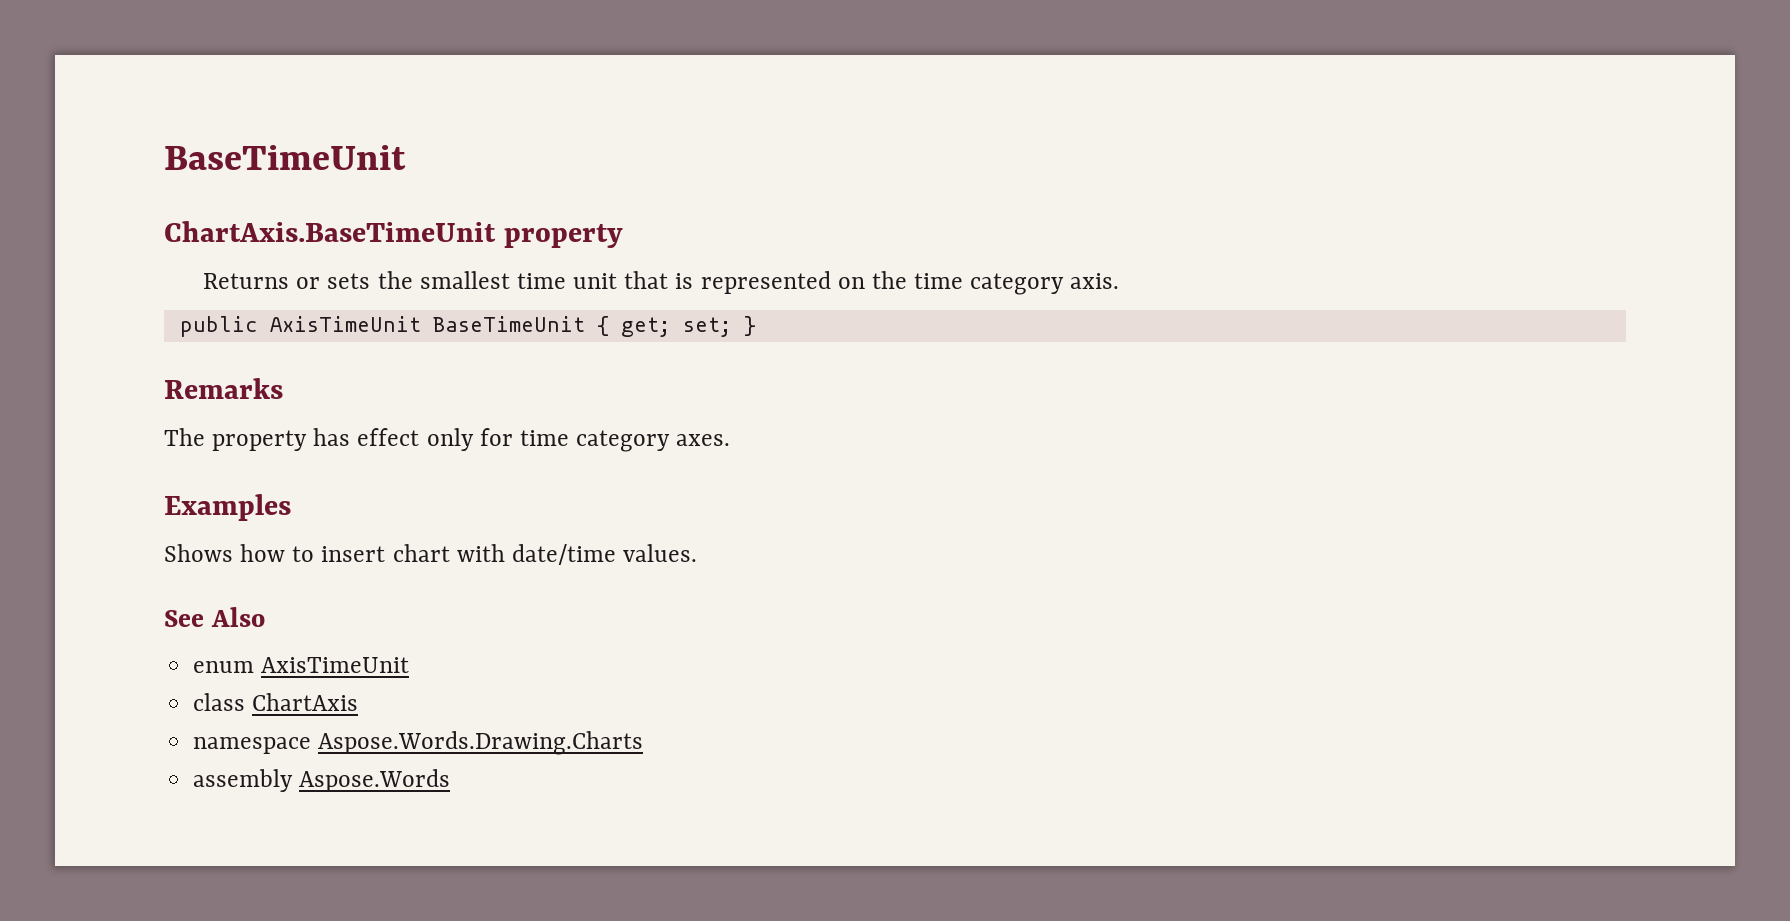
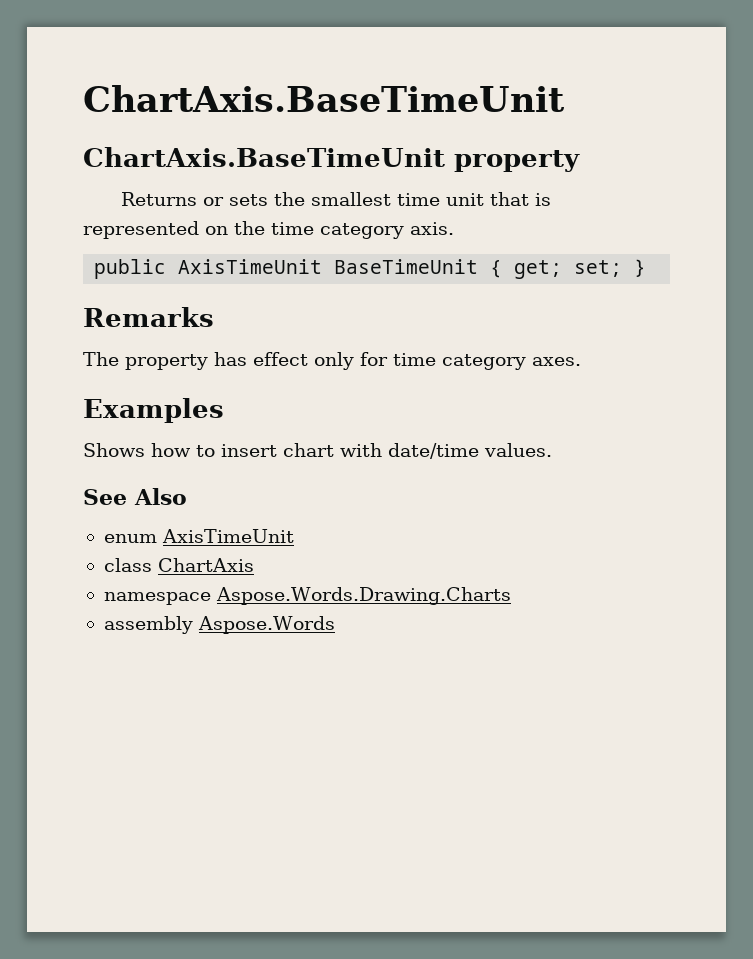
[164,145,406,170] BaseTimeUnit -> [83,85,564,112] ChartAxis.BaseTimeUnit

